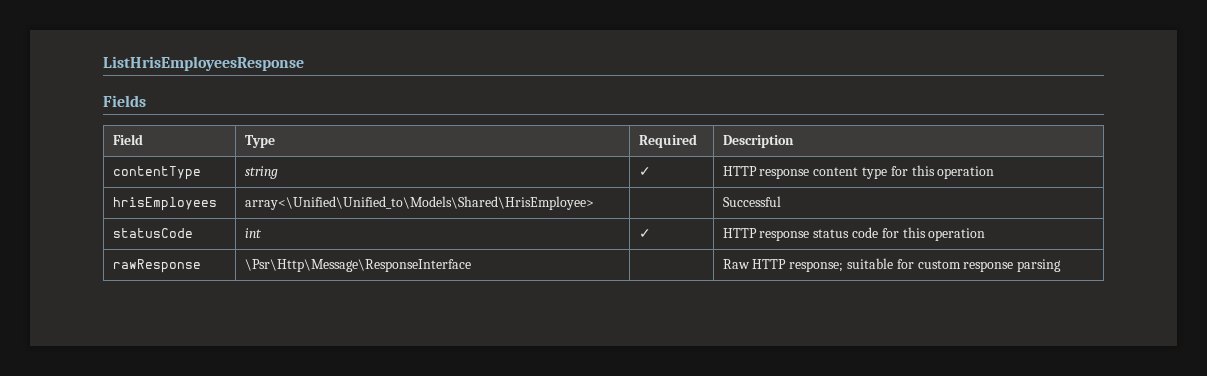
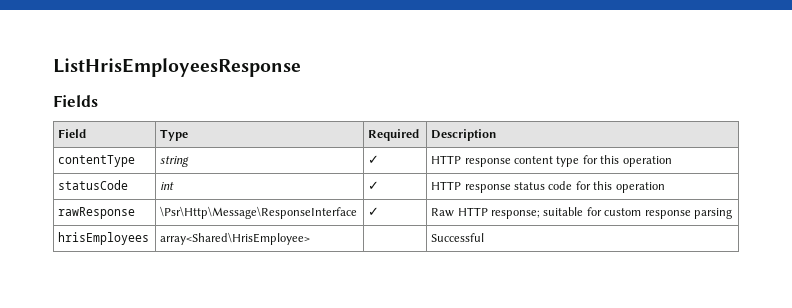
[112,197,217,211] [244,196,594,210] [722,196,781,207] // hrisEmployees | array<\Unified\Unified_to\Models\Shared\HrisEmployee> | | Successful -> (672, 161) none
(471, 265) none -> [368,207,380,216] ✓
(1062, 265) none -> [58,232,150,245] [160,232,311,245] [431,233,485,242] // hrisEmployees | array<Shared\HrisEmployee> | | Successful

